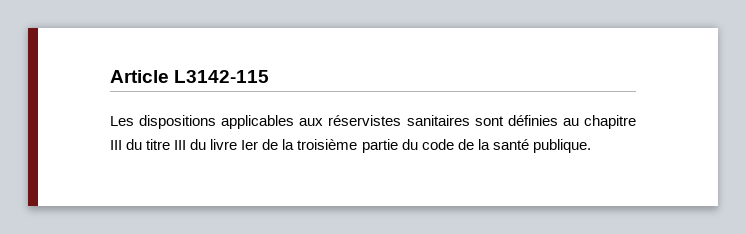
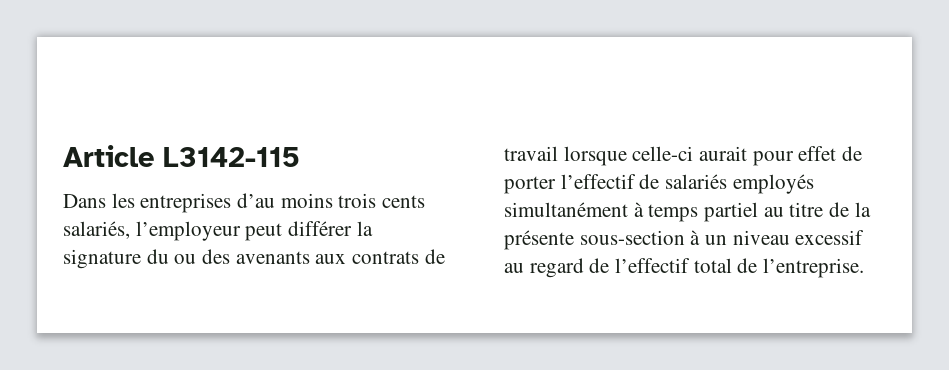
[110,115,637,129] [110,139,591,153] Les dispositions applicables aux réservistes sanitaires sont définies au chapitre III du titre III du livre Ier de la troisième partie du code de la santé publique. -> [63,193,426,213] [63,221,373,241] [63,249,445,269] [504,146,863,166] [504,174,814,194] [504,202,871,222] [504,230,865,250] [504,258,865,278] Dans les entreprises d’au moins trois cents salariés, l’employeur peut différer la signature du ou des avenants aux contrats de travail lorsque celle-ci aurait pour effet de porter l’effectif de salariés employés simultanément à temps partiel au titre de la présente sous-section à un niveau excessif au regard de l’effectif total de l’entreprise.

